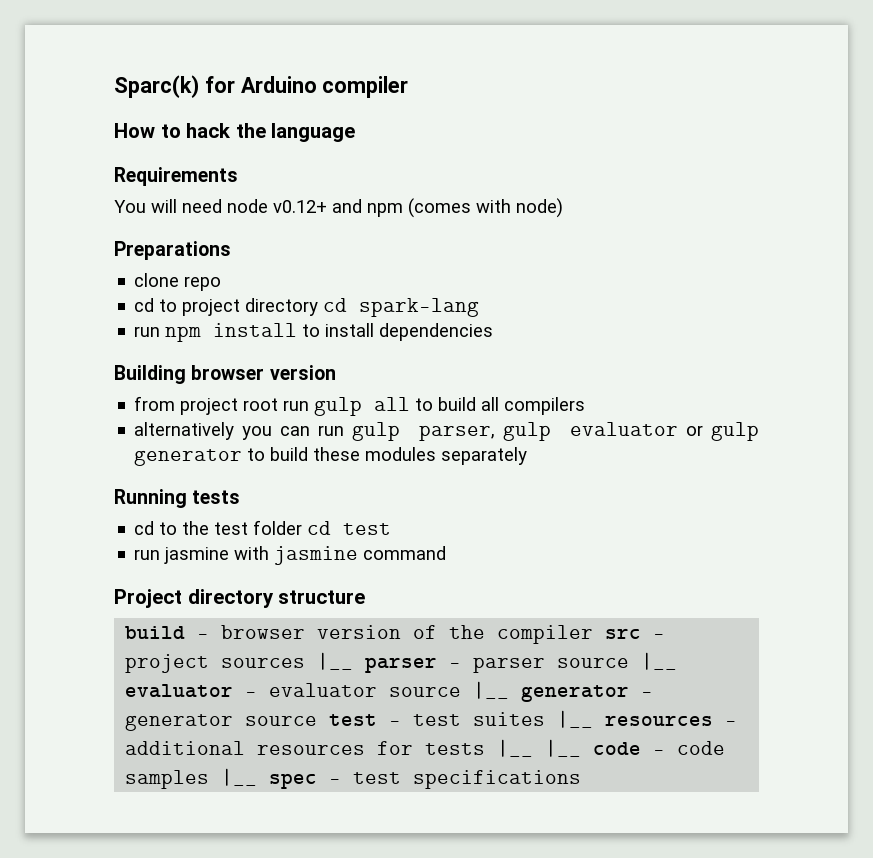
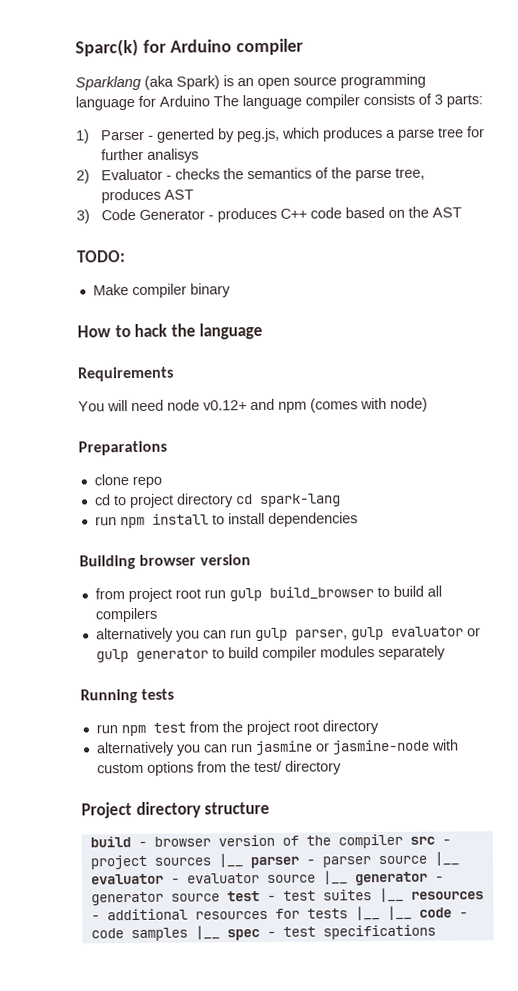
(409, 87) none -> [75,73,426,91] [75,93,483,111] [76,126,486,144] [101,148,200,163] [76,167,426,184] [101,188,195,204] [76,206,463,224] [77,250,126,263] [92,283,231,299] // Sparklang (aka Spark) is an open source programming language for Arduino The language compiler consists of 3 parts: // 1) Parser - generted by peg.js, which produces a parse tree for further analisys // 2) Evaluator - checks the semantics of the parse tree, produces AST // 3) Code Generator - produces C++ code based on the AST // TODO: // Make compiler binary
[374,397,411,411] all -> [268,586,374,600] build_browser
[313,447,361,461] these -> [261,646,317,661] compiler
[134,520,392,535] [134,546,447,565] cd to the test folder cd test // run jasmine with jasmine command -> [95,720,379,737] [95,739,459,757] [96,760,342,776] run npm test from the project root directory // alternatively you can run jasmine or jasmine-node with custom options from the test/ directory

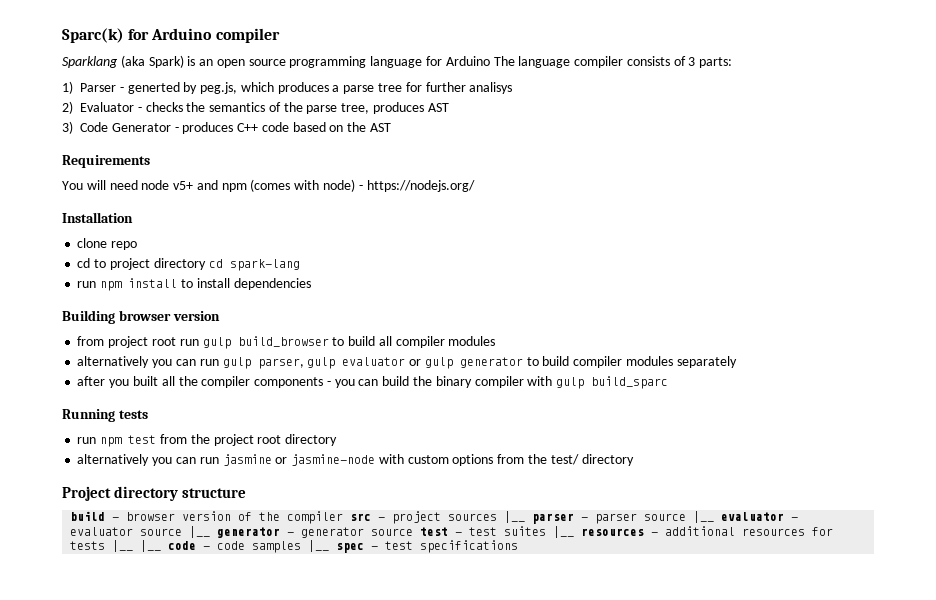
[77,250,126,263] [92,283,231,299] [77,322,264,340] // TODO: // Make compiler binary // How to hack the language -> (392, 127) none
[203,400,247,411] v0.12+ -> [173,181,194,190] v5+
[78,440,167,456] // Preparations -> [358,180,475,192] [62,212,133,223] - https://nodejs.org/ // Installation
[94,607,158,623] compilers -> [395,336,496,348] compiler modules
(446, 653) none -> [77,376,669,389] // after you built all the compiler components - you can build the binary compiler with gulp build_sparc

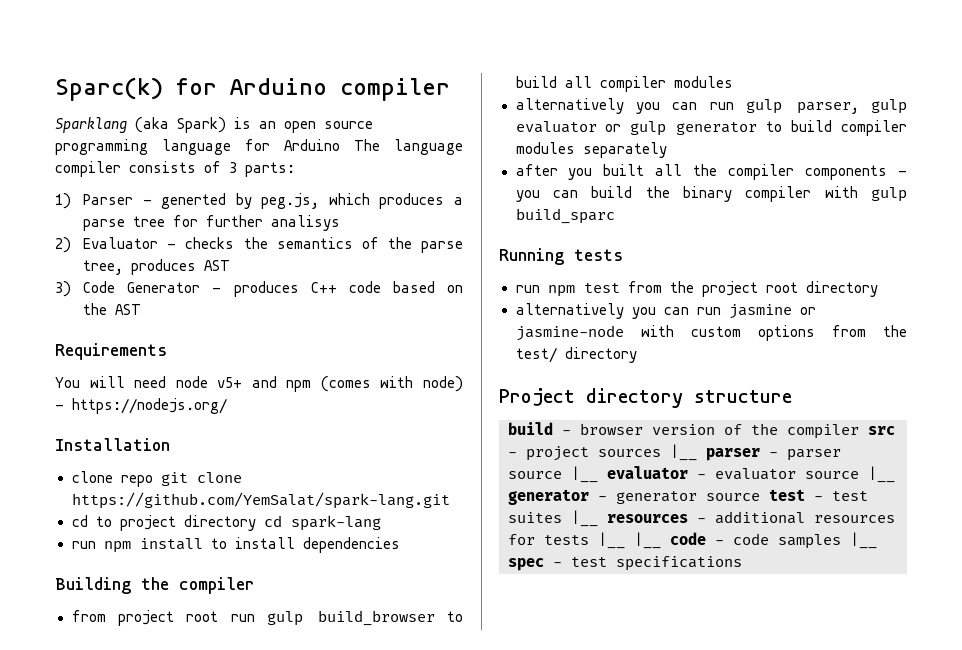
(138, 245) none -> [160,472,242,486] [71,492,450,509] git clone https://github.com/YemSalat/spark-lang.git
[118,310,220,321] browser version -> [141,577,254,594] the compiler

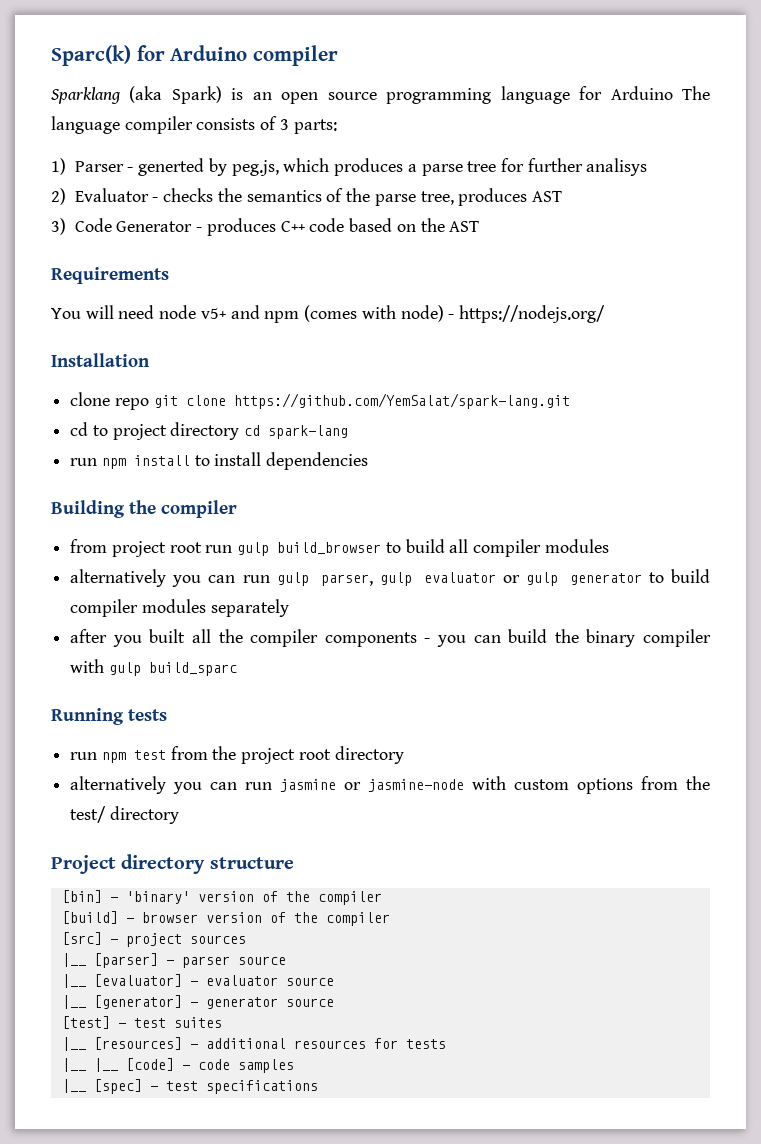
[508,422,553,435] build -> [61,890,382,905] [61,911,118,924] [bin] - 'binary' version of the compiler // [build]
[868,426,895,435] src -> [61,932,102,945] // [src]
[670,444,760,461] |__ parser -> [61,953,158,968] // |__ [parser]
[571,466,688,483] |__ evaluator -> [61,974,182,988] // |__ [evaluator]
[868,466,895,483] [508,489,589,505] |__ generator -> [61,995,182,1009] // |__ [generator]
[769,489,805,501] test -> [61,1016,110,1029] // [test]
[571,510,688,527] |__ resources -> [61,1037,182,1051] // |__ [resources]
(589, 540) none -> (446, 1044) //
[670,532,706,545] code -> [125,1058,174,1071] [code]
[850,532,877,549] [508,558,544,571] |__ spec -> [61,1079,142,1094] // |__ [spec]

